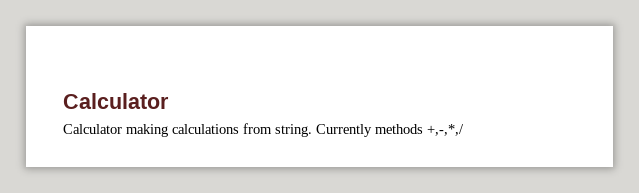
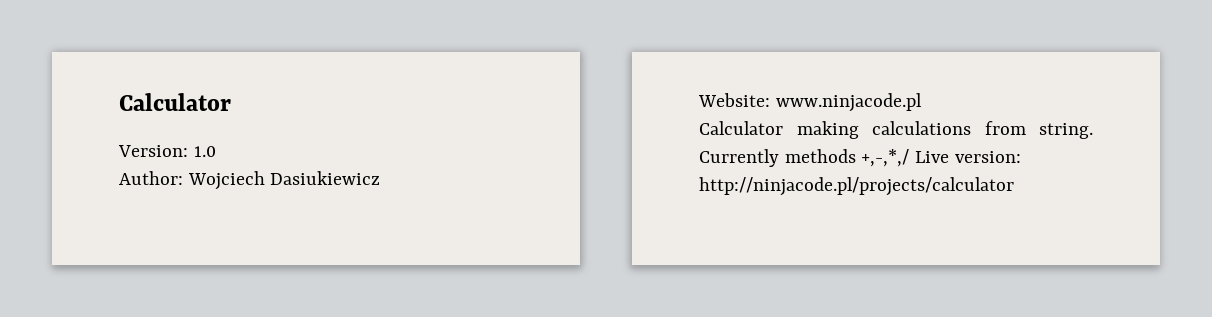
[63,93,169,109] Calculator -> [119,93,231,111] [118,145,216,157] [119,171,381,190] [698,93,922,112] Calculator // Version: 1.0 // Author: Wojciech Dasiukiewicz // Website: www.ninjacode.pl
(464, 130) none -> [915,151,1021,163] [699,177,1014,196] Live version: http://ninjacode.pl/projects/calculator

